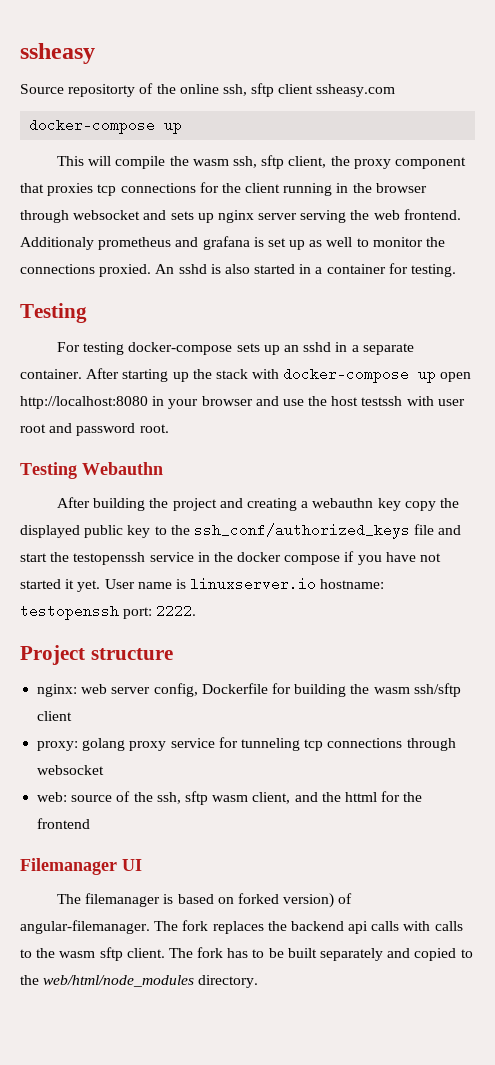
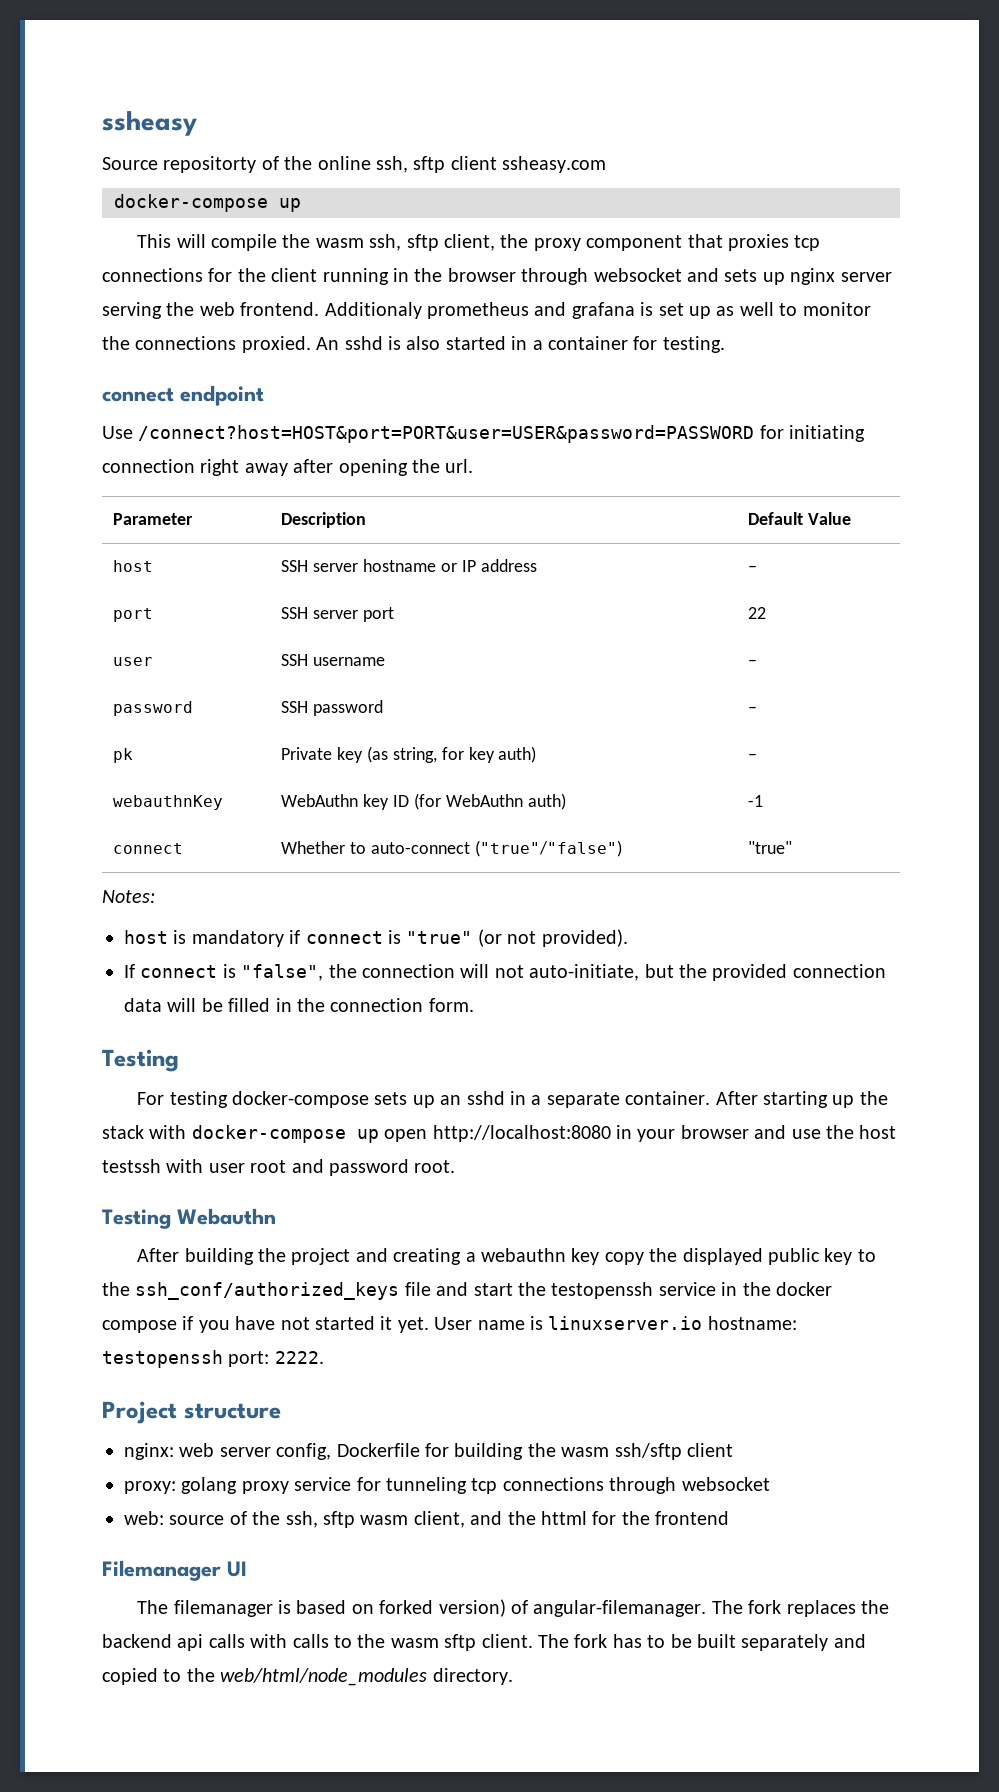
(457, 270) none -> [102,385,264,406] [102,425,866,443] [102,459,474,476] [113,513,194,525] [281,512,367,528] [748,512,852,525] [113,560,154,572] [281,559,537,572] [748,565,758,572] [113,608,154,622] [281,607,394,622] [748,607,767,619] [113,657,154,666] [281,654,386,666] [748,659,758,666] [113,701,194,716] [281,700,384,716] [748,706,758,713] [113,748,134,763] [281,746,537,763] [748,753,758,760] [113,795,224,810] [281,793,566,810] [748,795,764,807] [113,843,184,854] [281,840,622,857] [748,841,793,854] [102,890,155,903] [124,929,628,947] [124,964,886,981] [124,998,474,1012] // connect endpoint // Use /connect?host=HOST&port=PORT&user=USER&password=PASSWORD for initiating connection right away after opening the url. // Parameter | Description | Default Value // host | SSH server hostname or IP address | – // port | SSH server port | 22 // user | SSH username | – // password | SSH password | – // pk | Private key (as string, for key auth) | – // webauthnKey | WebAuthn key ID (for WebAuthn auth) | -1 // connect | Whether to auto-connect ("true"/"false") | "true" // Notes: // host is mandatory if connect is "true" (or not provided). // If connect is "false", the connection will not auto-initiate, but the provided connection data will be filled in the connection form.

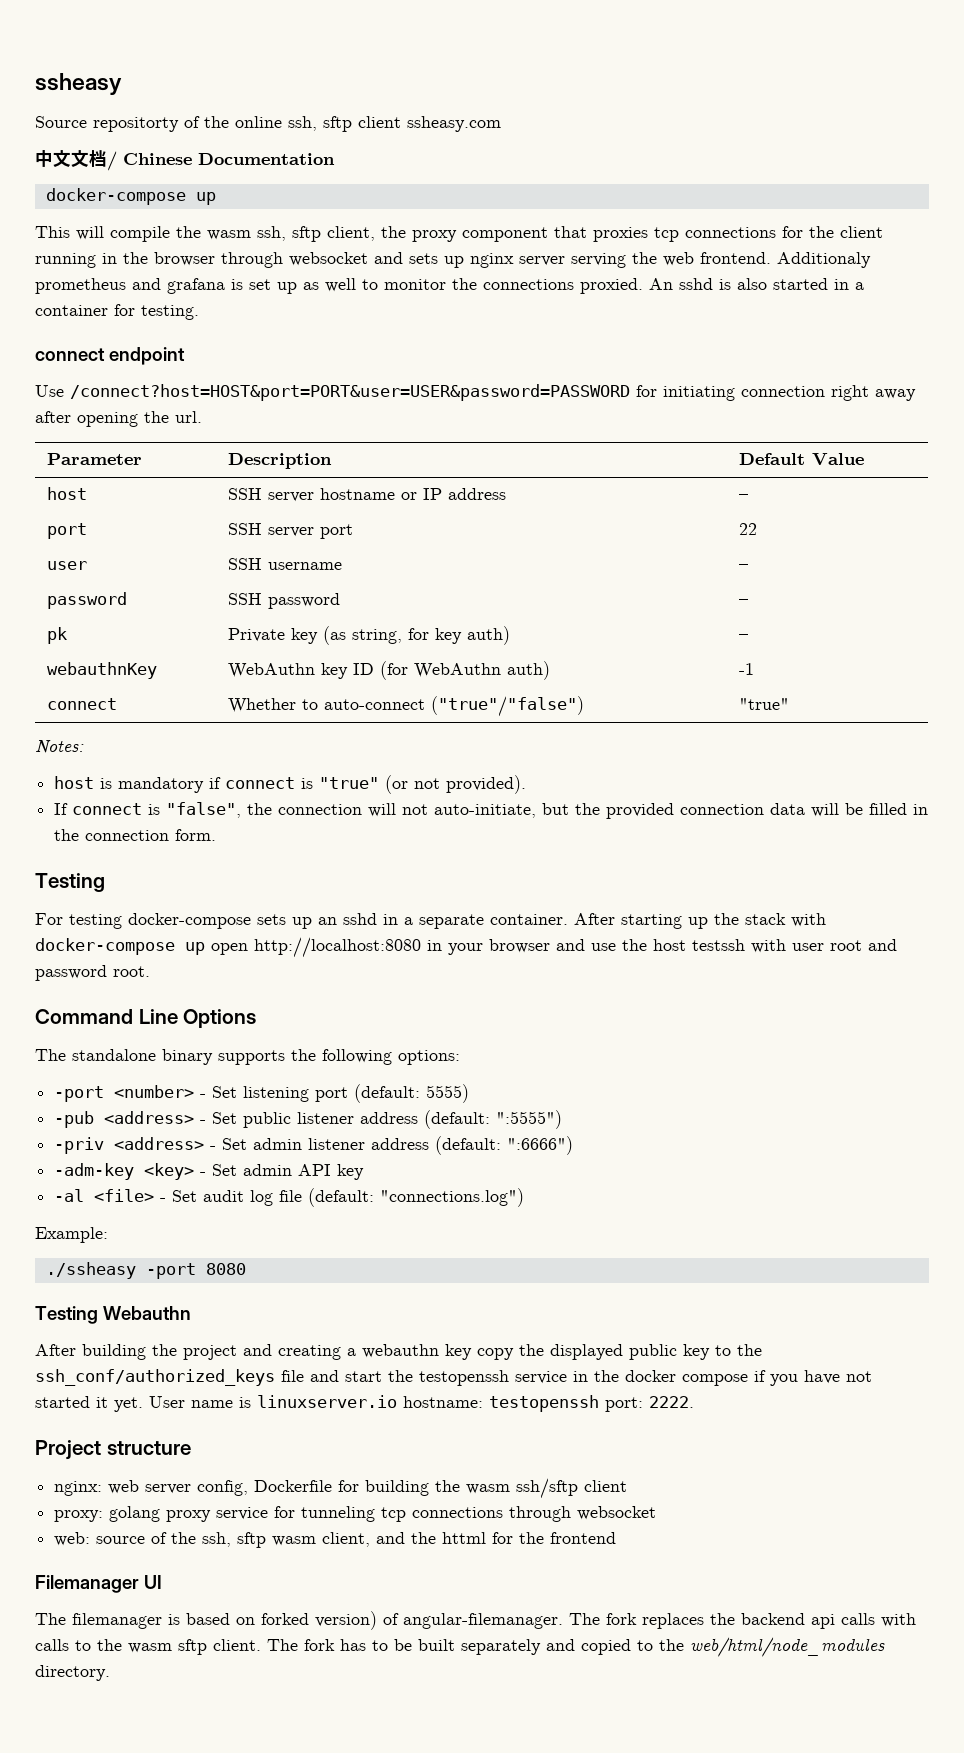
(607, 164) none -> [35,150,335,171] // 中文文档/ Chinese Documentation
(456, 1166) none -> [35,1009,257,1028] [35,1049,460,1065] [54,1084,470,1103] [54,1110,563,1129] [54,1136,574,1155] [54,1163,365,1180] [54,1188,525,1207] [35,1227,108,1243] [45,1262,246,1279] // Command Line Options // The standalone binary supports the following options: // -port <number> - Set listening port (default: 5555) // -pub <address> - Set public listener address (default: ":5555") // -priv <address> - Set admin listener address (default: ":6666") // -adm-key <key> - Set admin API key // -al <file> - Set audit log file (default: "connections.log") // Example: // ./ssheasy -port 8080

